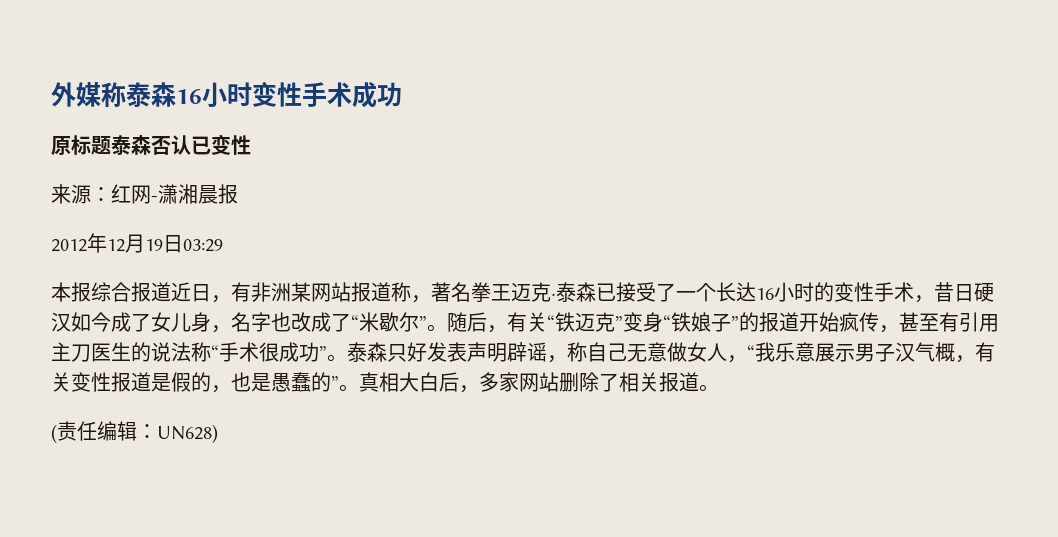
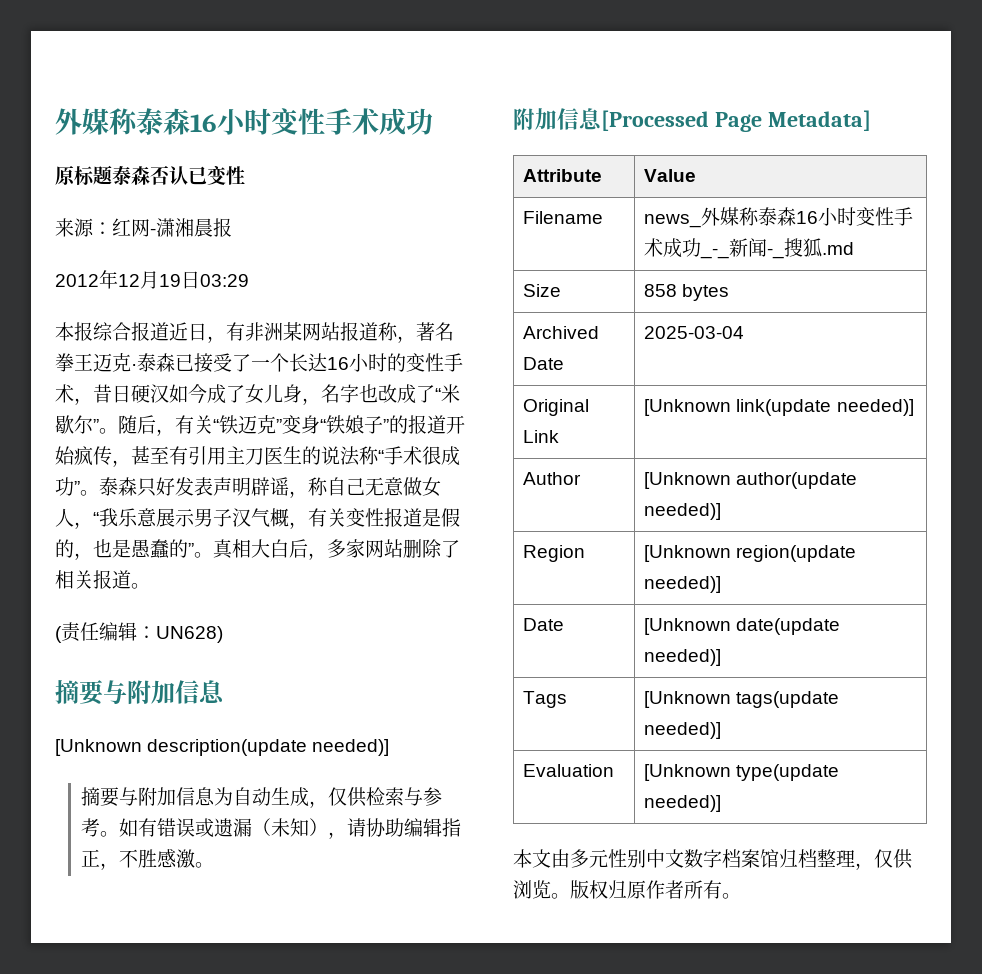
(218, 434) none -> [55,680,225,705] [55,739,390,756] [81,787,443,808] [81,818,462,839] [81,849,215,870] [513,108,871,132] [523,169,603,182] [644,169,697,182] [523,211,604,224] [644,207,914,228] [644,238,855,259] [523,284,562,297] [644,284,730,301] [523,326,600,339] [523,357,565,370] [644,326,745,339] [523,399,590,416] [523,430,560,443] [644,399,914,416] [523,472,582,485] [644,472,858,489] [644,503,722,520] [523,545,586,562] [644,545,857,562] [644,576,722,593] [523,618,565,631] [644,618,841,635] [644,649,722,666] [523,691,568,708] [644,691,840,708] [644,722,722,739] [523,764,615,777] [644,764,840,781] [644,795,722,812] [513,849,913,870] [513,880,741,899] // 摘要与附加信息 // [Unknown description(update needed)] // 摘要与附加信息为自动生成，仅供检索与参考。如有错误或遗漏（未知），请协助编辑指正，不胜感激。 // 附加信息[Processed Page Metadata] // Attribute | Value // Filename | news_外媒称泰森16小时变性手术成功_-_新闻-_搜狐.md // Size | 858 bytes // Archived Date | 2025-03-04 // Original Link | [Unknown link(update needed)] // Author | [Unknown author(update needed)] // Region | [Unknown region(update needed)] // Date | [Unknown date(update needed)] // Tags | [Unknown tags(update needed)] // Evaluation | [Unknown type(update needed)] // 本文由多元性别中文数字档案馆归档整理，仅供浏览。版权归原作者所有。

